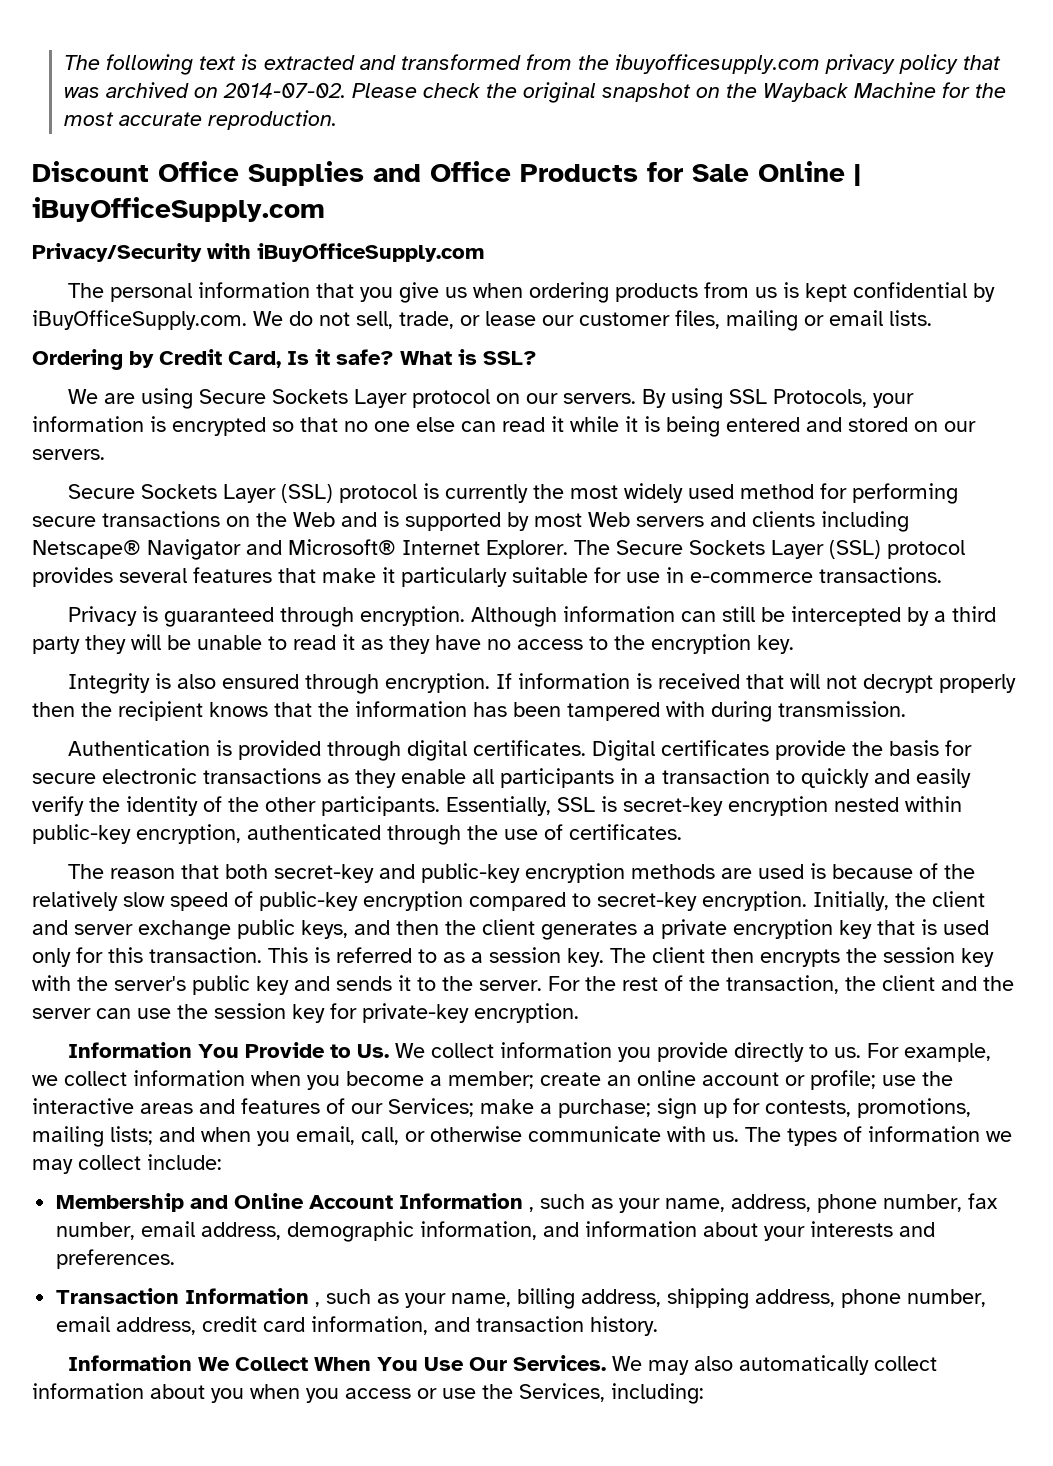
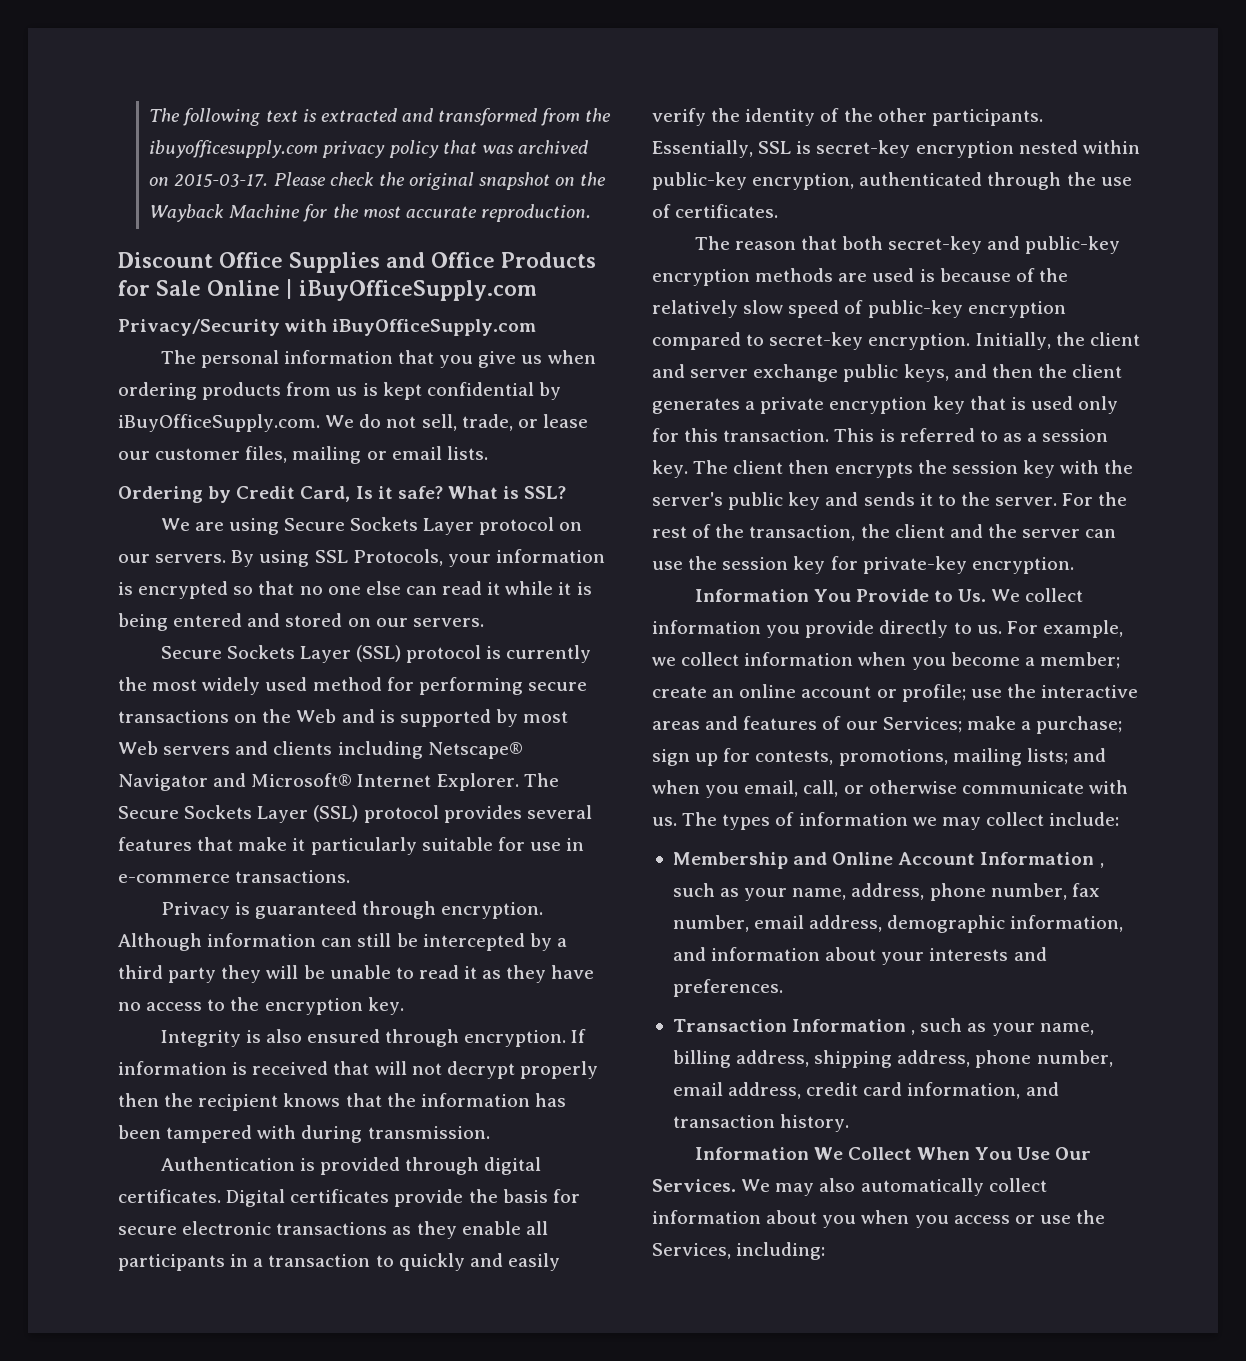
[223,83,347,98] 2014-07-02. -> [174,174,269,187] 2015-03-17.

